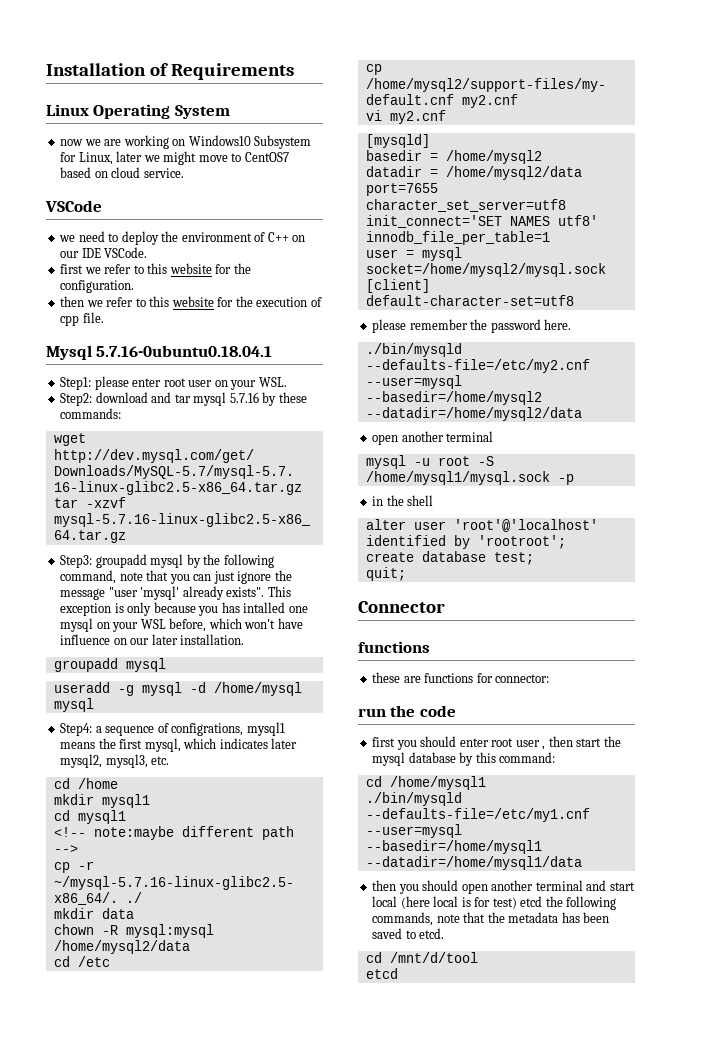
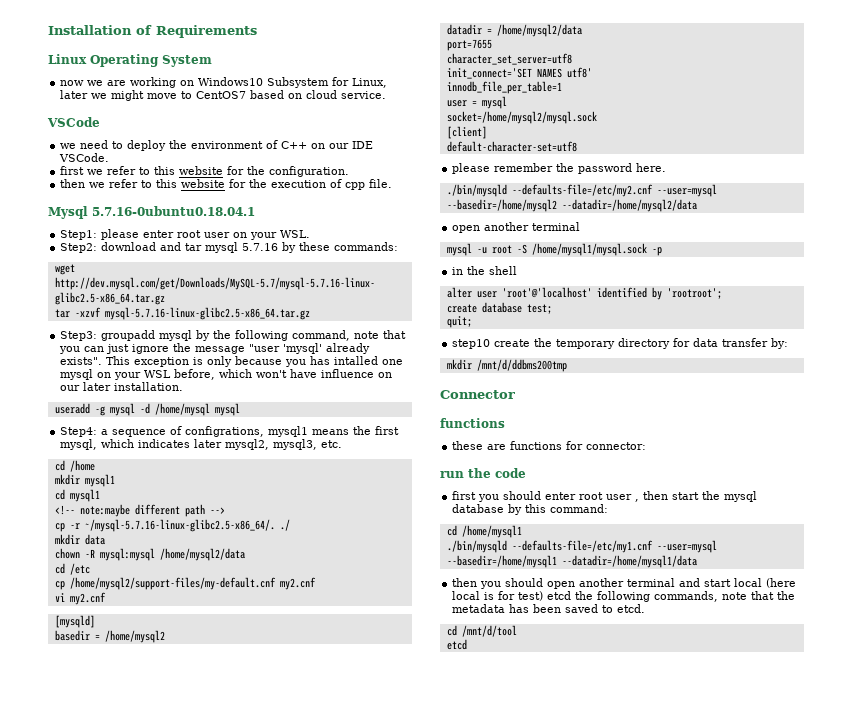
[53,658,166,672] // groupadd mysql -> (184, 386) none
(406, 574) none -> [452,338,789,349] [446,359,567,372] // step10 create the temporary directory for data transfer by: // mkdir /mnt/d/ddbms200tmp

